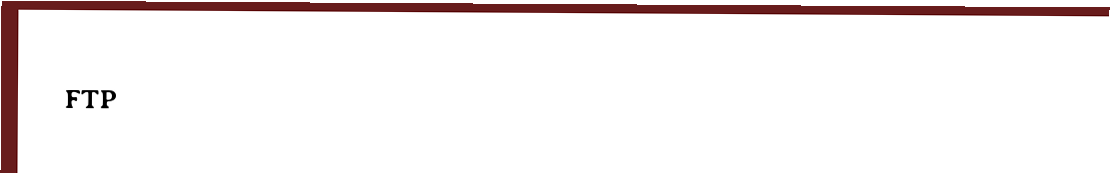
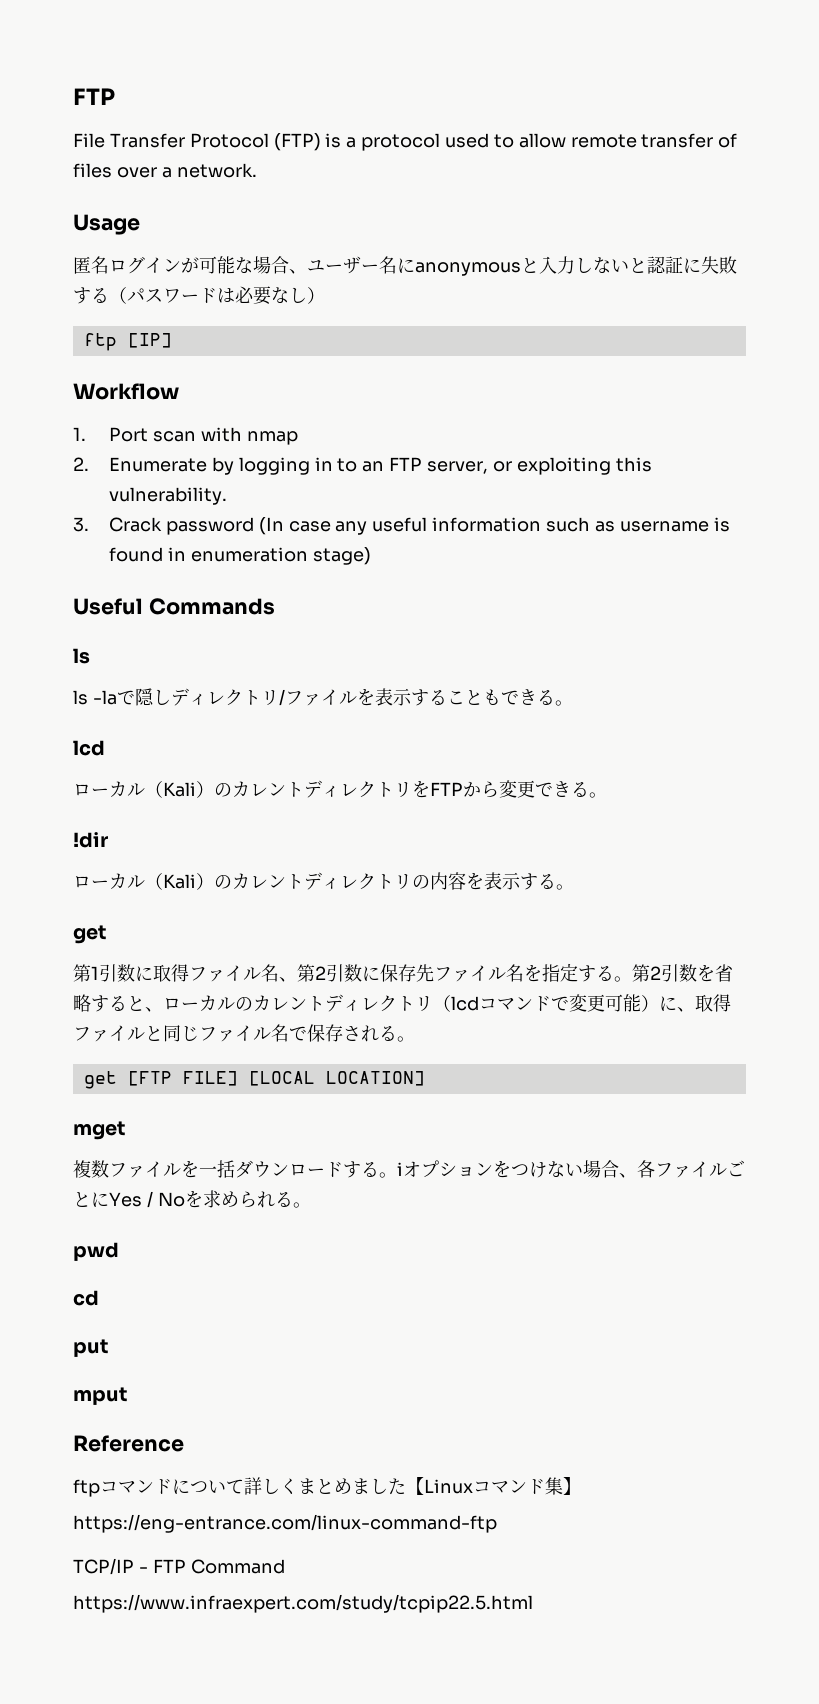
[64,90,117,109] FTP -> [73,88,115,105] [73,133,738,151] [73,163,257,178] [73,214,140,235] [73,256,737,276] [73,286,325,305] [83,333,172,351] [73,383,179,400] [73,427,298,445] [73,457,652,475] [108,487,227,505] [73,517,730,535] [108,547,371,565] [73,598,275,615] [73,648,90,664] [73,688,573,706] [73,740,105,756] [73,780,607,798] [73,832,108,848] [73,872,574,890] [73,925,106,944] [73,963,733,982] [73,994,731,1012] [73,1024,415,1042] [83,1071,425,1089] [73,1121,125,1140] [73,1160,745,1178] [73,1190,311,1208] [73,1242,119,1261] [73,1290,99,1306] [73,1339,108,1357] [73,1387,127,1405] [73,1435,184,1452] [73,1477,581,1497] [73,1514,497,1533] [73,1558,285,1575] [73,1594,533,1613] FTP // File Transfer Protocol (FTP) is a protocol used to allow remote transfer of files over a network. // Usage // 匿名ログインが可能な場合、ユーザー名にanonymousと入力しないと認証に失敗する（パスワードは必要なし） // ftp [IP] // Workflow // 1. Port scan with nmap // 2. Enumerate by logging in to an FTP server, or exploiting this vulnerability. // 3. Crack password (In case any useful information such as username is found in enumeration stage) // Useful Commands // ls // ls -laで隠しディレクトリ/ファイルを表示することもできる。 // lcd // ローカル（Kali）のカレントディレクトリをFTPから変更できる。 // !dir // ローカル（Kali）のカレントディレクトリの内容を表示する。 // get // 第1引数に取得ファイル名、第2引数に保存先ファイル名を指定する。第2引数を省略すると、ローカルのカレントディレクトリ（lcdコマンドで変更可能）に、取得ファイルと同じファイル名で保存される。 // get [FTP FILE] [LOCAL LOCATION] // mget // 複数ファイルを一括ダウンロードする。iオプションをつけない場合、各ファイルごとにYes / Noを求められる。 // pwd // cd // put // mput // Reference // ftpコマンドについて詳しくまとめました【Linuxコマンド集】 // https://eng-entrance.com/linux-command-ftp // TCP/IP - FTP Command // https://www.infraexpert.com/study/tcpip22.5.html

